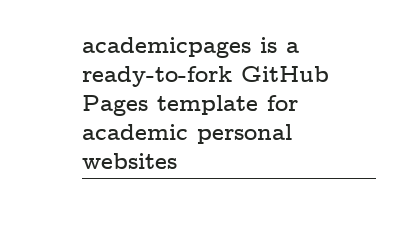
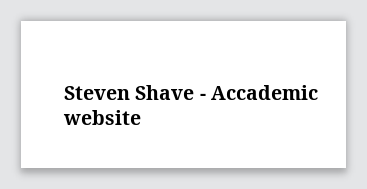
[82,37,299,58] [82,66,329,87] [82,95,298,116] [82,124,292,144] [82,153,177,169] academicpages is a ready-to-fork GitHub Pages template for academic personal websites -> [64,85,318,100] [63,110,141,125] Steven Shave - Accademic website

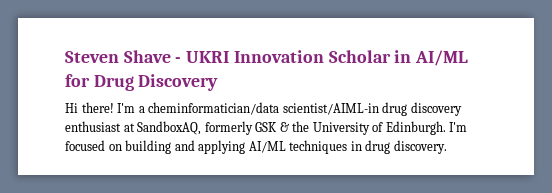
[210,85,318,100] [63,110,141,125] Accademic website -> [186,50,469,66] [65,74,219,91] [65,102,462,116] [65,121,468,135] [65,140,447,154] UKRI Innovation Scholar in AI/ML for Drug Discovery // Hi there! I'm a cheminformatician/data scientist/AIML-in drug discovery enthusiast at SandboxAQ, formerly GSK & the University of Edinburgh. I'm focused on building and applying AI/ML techniques in drug discovery.

